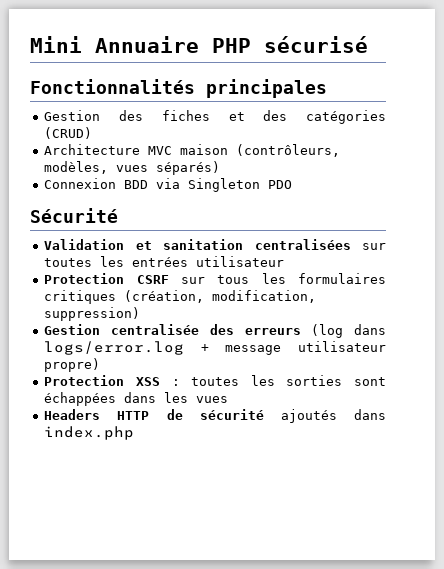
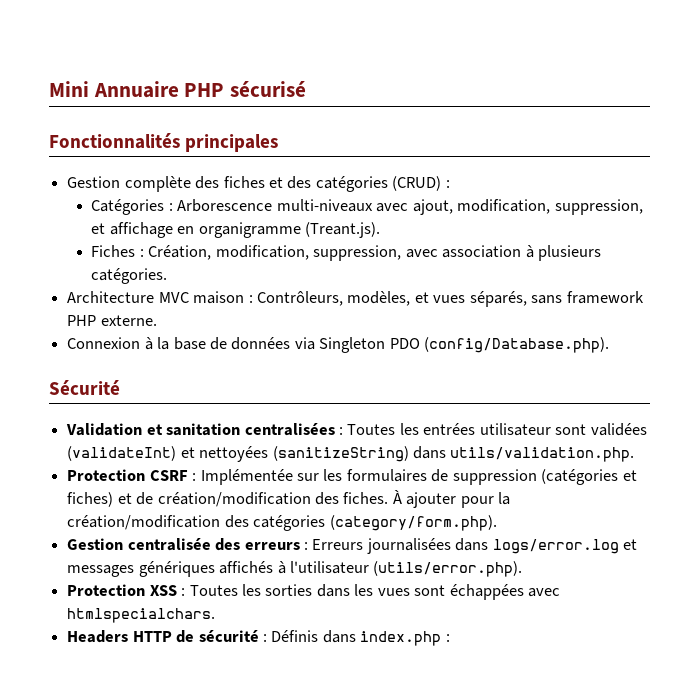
(101, 115) none -> [124,176,191,192] complète
[44,144,341,157] [44,161,221,175] [44,178,149,189] // Architecture MVC maison (contrôleurs, modèles, vues séparés) // Connexion BDD -> [445,180,450,188] [91,199,643,215] [91,222,381,238] [91,245,602,261] [91,268,168,284] [67,291,644,307] [67,315,157,326] [67,337,291,350] : // Catégories : Arborescence multi-niveaux avec ajout, modification, suppression, et affichage en organigramme (Treant.js). // Fiches : Création, modification, suppression, avec association à plusieurs catégories. // Architecture MVC maison : Contrôleurs, modèles, et vues séparés, sans framework PHP externe. // Connexion à la base de données
(293, 184) none -> [424,337,610,353] (config/Database.php).
[362,243,386,250] [44,258,93,267] sur toutes -> [338,424,396,435] : Toutes
[44,273,386,284] [44,290,317,304] [44,307,141,321] [44,324,386,338] [44,341,386,355] [44,358,101,372] // Protection CSRF sur tous les formulaires critiques (création, modification, suppression) // Gestion centralisée des erreurs (log dans logs/error.log + message utilisateur propre) -> [555,423,647,436] [67,446,635,462] [67,469,637,485] [67,490,511,508] [67,515,497,531] [67,538,638,554] [67,561,523,577] sont validées (validateInt) et nettoyées (sanitizeString) dans utils/validation.php. // Protection CSRF : Implémentée sur les formulaires de suppression (catégories et fiches) et de création/modification des fiches. À ajouter pour la création/modification des catégories (category/form.php). // Gestion centralisée des erreurs : Erreurs journalisées dans logs/error.log et messages génériques affichés à l'utilisateur (utils/error.php).
[191,377,240,386] toutes -> [189,585,238,596] Toutes
[354,377,386,386] [44,392,117,406] sont échappées -> (313, 590) none
(229, 399) none -> [414,584,561,600] [67,608,216,623] sont échappées avec htmlspecialchars.
[280,409,337,423] ajoutés -> [262,630,319,642] : Définis
(135, 433) none -> [445,634,450,642] :

